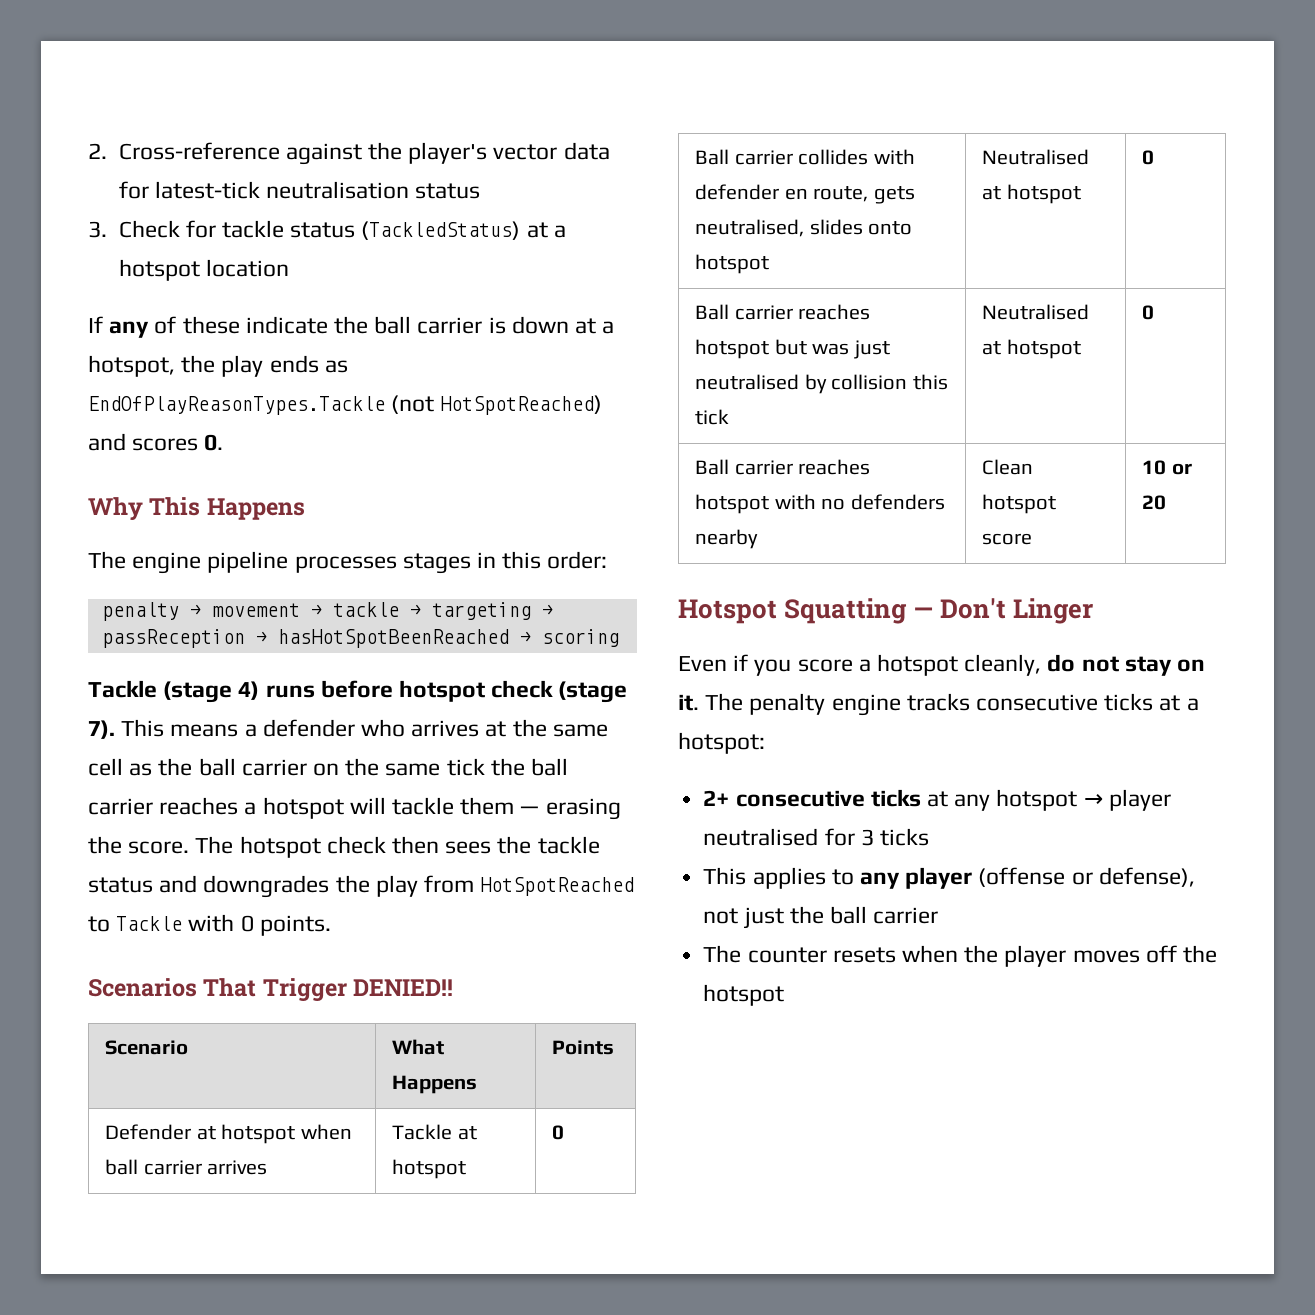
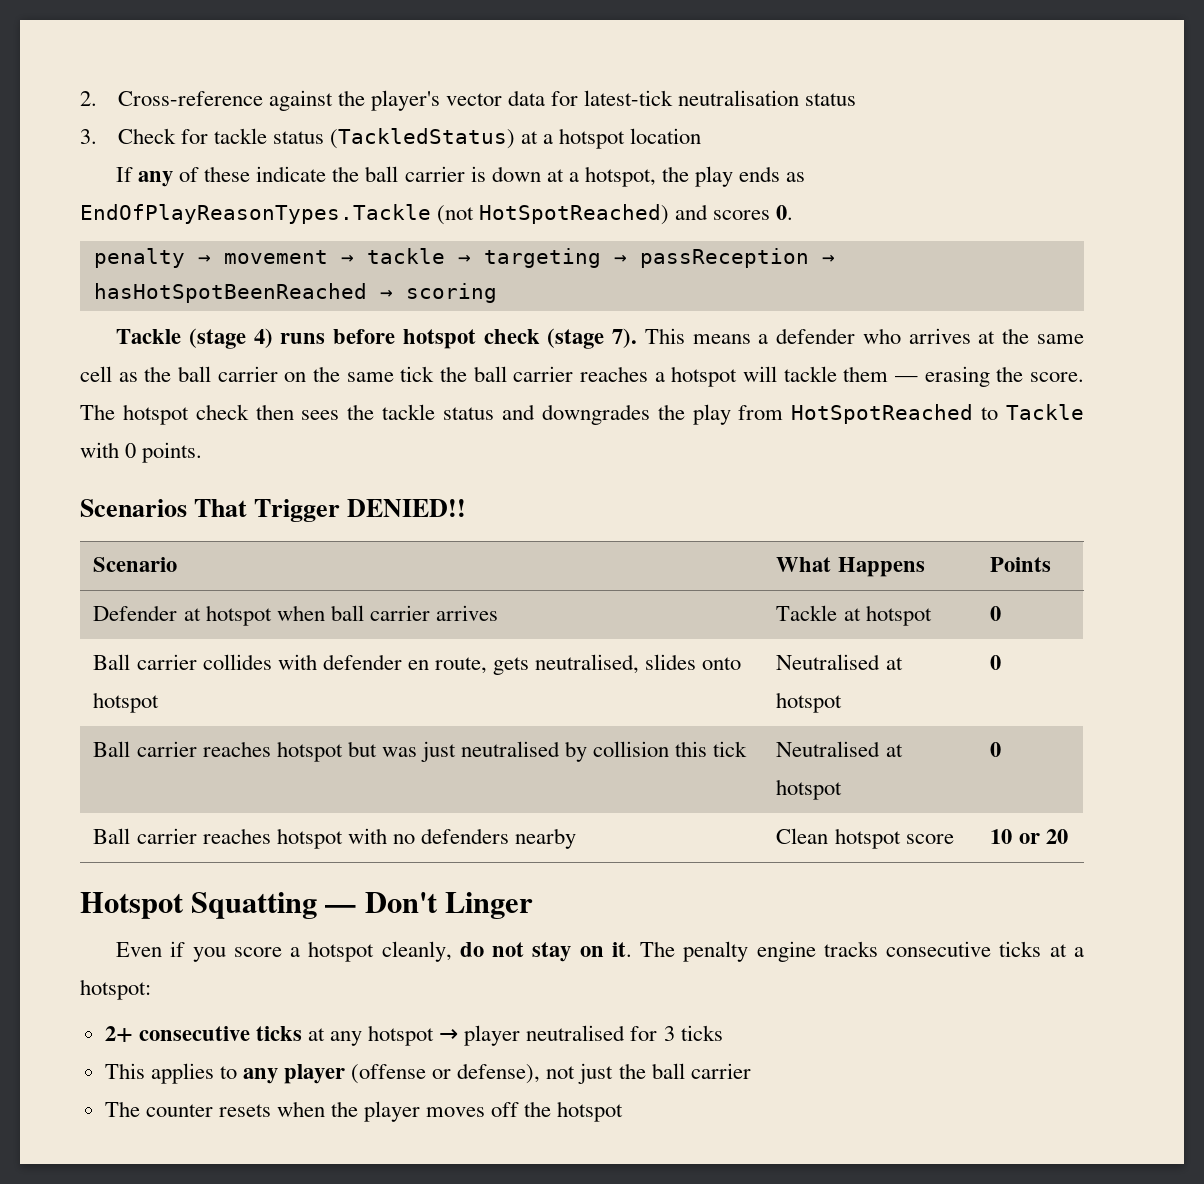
[88,497,305,521] [88,551,608,574] // Why This Happens // The engine pipeline processes stages in this order: -> (794, 212) none

